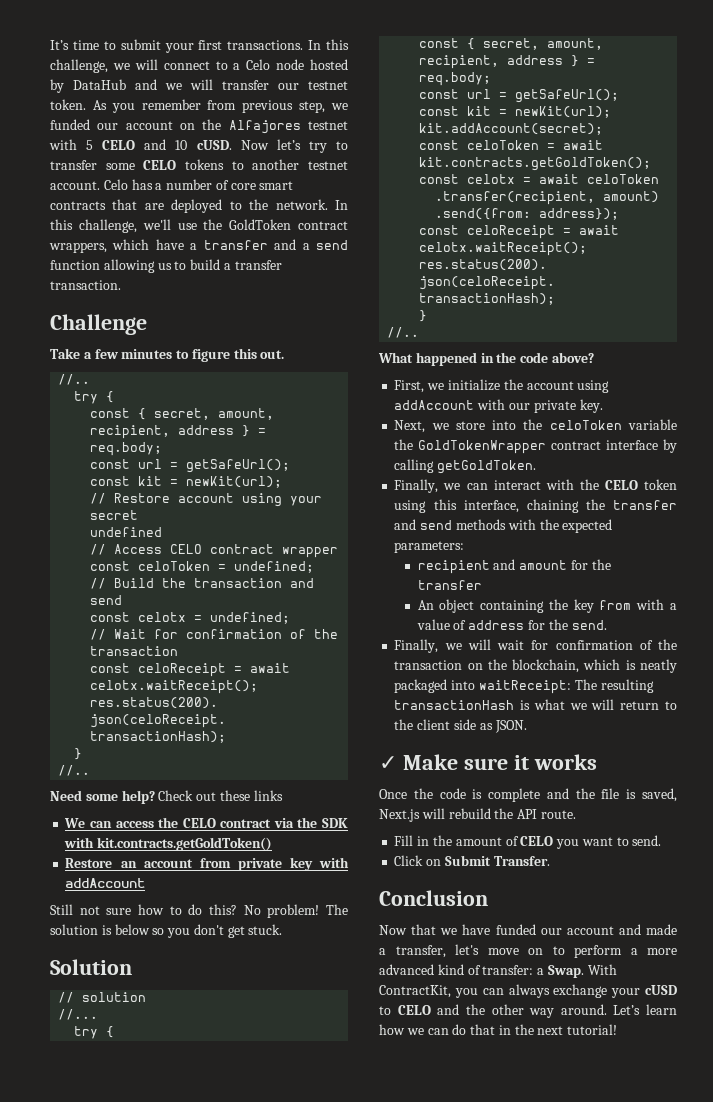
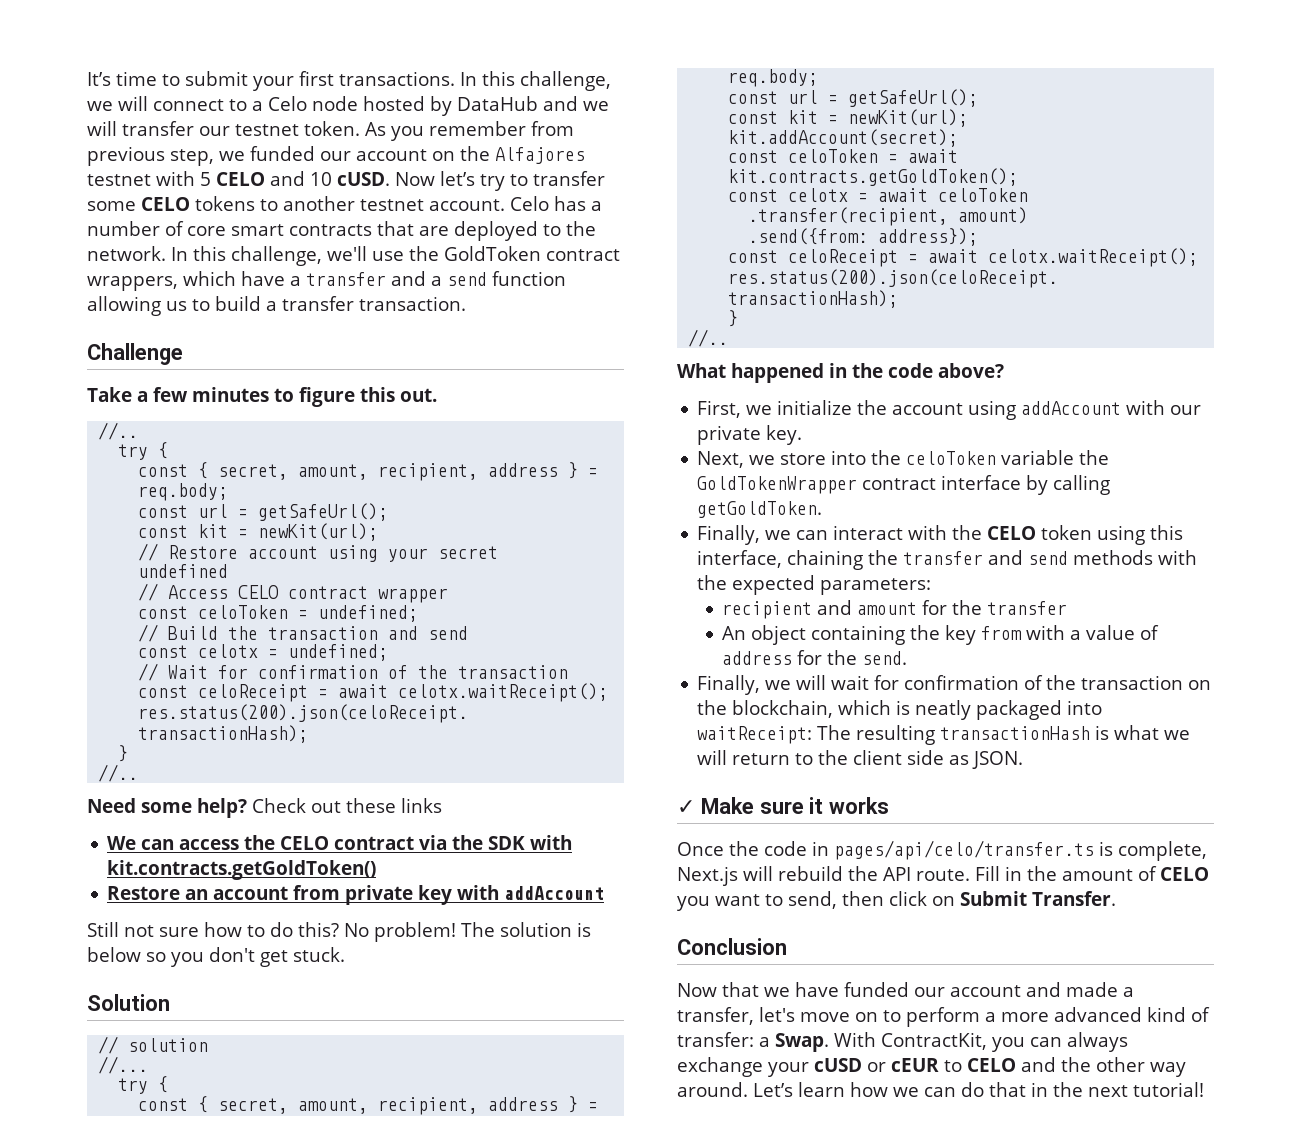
[472,788,677,802] is complete and the file is saved, -> [812,840,1207,861] in pages/api/celo/transfer.ts is complete,
(576, 814) // -> (970, 875) none
[632,835,662,846] [394,855,424,866] send. // Click -> [788,891,927,909] send, then click
(677, 990) none -> [867,1058,939,1072] or cEUR

